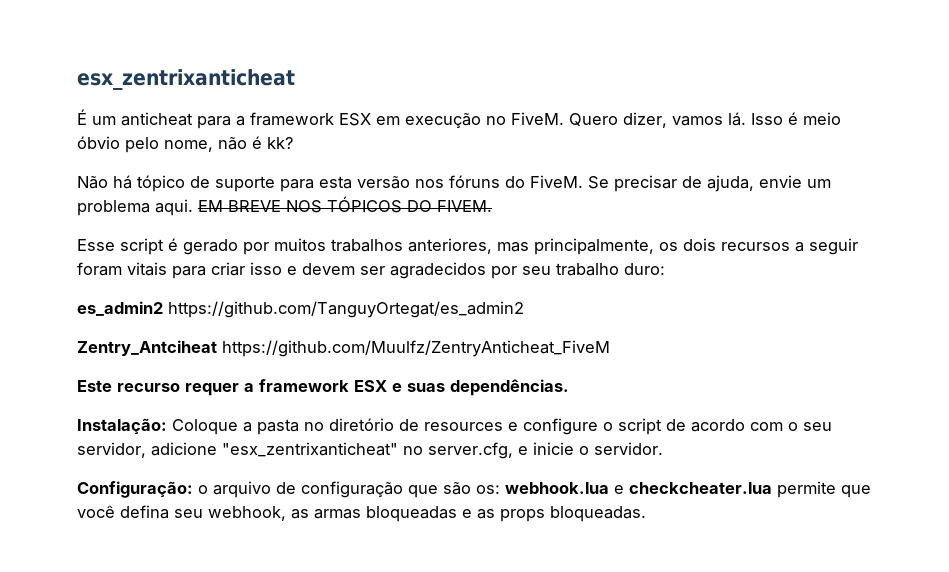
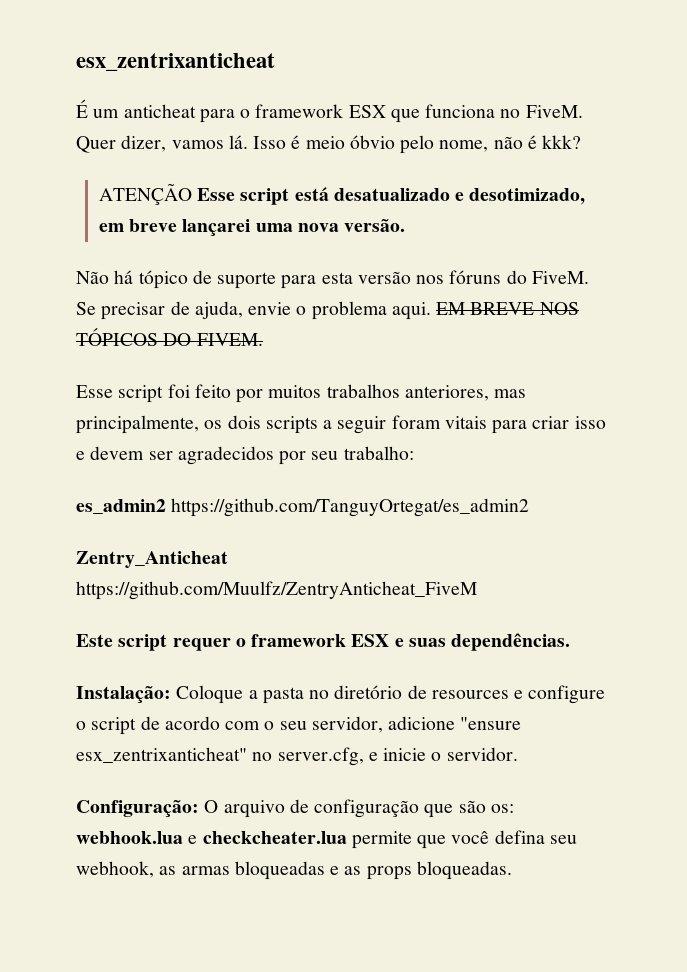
[236,112,481,128] a framework ESX em execução -> [240,104,496,123] o framework ESX que funciona
[569,113,618,126] Quero -> [76,136,116,153] Quer
[267,137,293,149] kk? -> [542,135,582,149] [98,183,586,205] [98,219,406,236] kkk? // ATENÇÃO Esse script está desatualizado e desotimizado, em breve lançarei uma nova versão.
[807,179,831,188] um -> [296,306,307,315] o
[168,238,238,255] é gerado -> [167,384,231,398] foi feito
[721,242,790,251] recursos -> [265,416,318,434] scripts
[556,263,665,276] trabalho duro: -> [343,446,414,460] trabalho:
[77,340,217,356] Zentry_Antciheat -> [76,551,228,568] Zentry_Anticheat
[117,383,254,396] recurso requer a -> [118,634,246,651] script requer o
[222,442,398,457] "esx_zentrixanticheat" -> [460,717,522,730] [76,747,247,763] "ensure esx_zentrixanticheat"
[198,485,208,494] o -> [204,800,219,813] O

